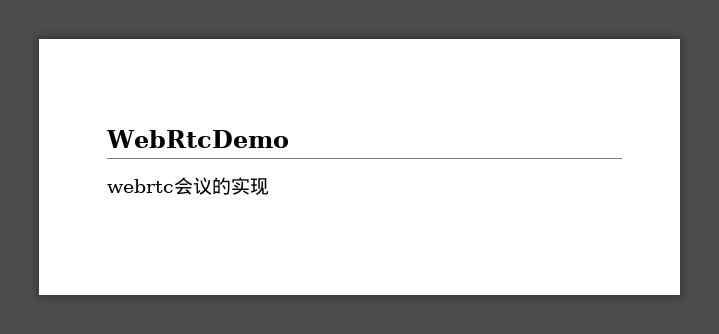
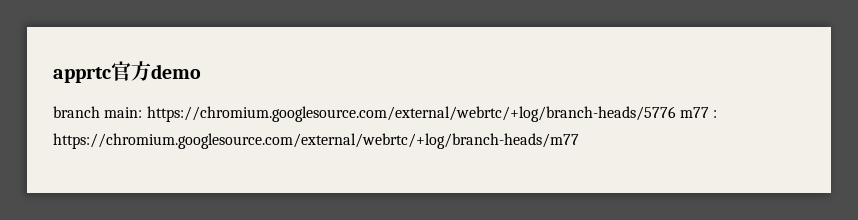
[106,130,289,148] [107,177,269,195] WebRtcDemo // webrtc会议的实现 -> [53,61,201,83] [53,106,718,122] [53,133,579,149] apprtc官方demo // branch main: https://chromium.googlesource.com/external/webrtc/+log/branch-heads/5776 m77 : https://chromium.googlesource.com/external/webrtc/+log/branch-heads/m77

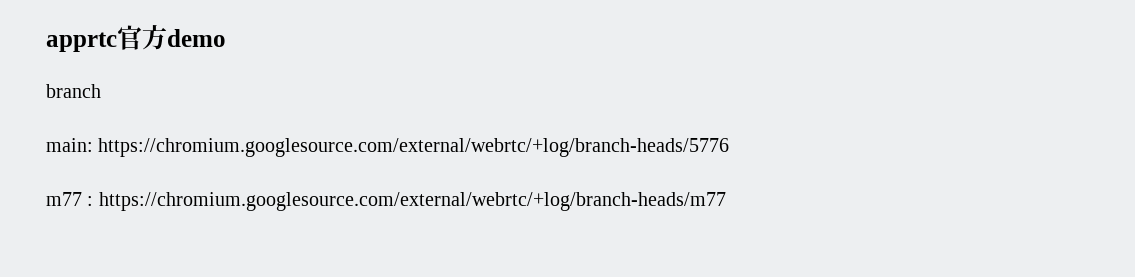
(100, 112) none -> (101, 91) //
(676, 114) none -> (730, 147) //

